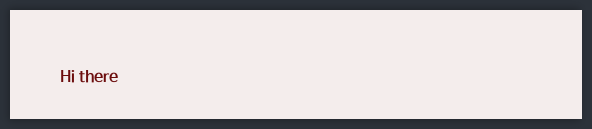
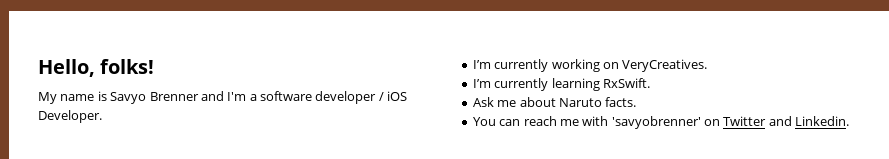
[60,70,119,83] Hi there -> [38,59,155,77] [38,91,408,104] [38,110,102,123] [472,59,708,72] [472,78,650,91] [472,97,637,107] [472,116,850,129] Hello, folks! // My name is Savyo Brenner and I'm a software developer / iOS Developer. // I’m currently working on VeryCreatives. // I’m currently learning RxSwift. // Ask me about Naruto facts. // You can reach me with 'savyobrenner' on Twitter and Linkedin.

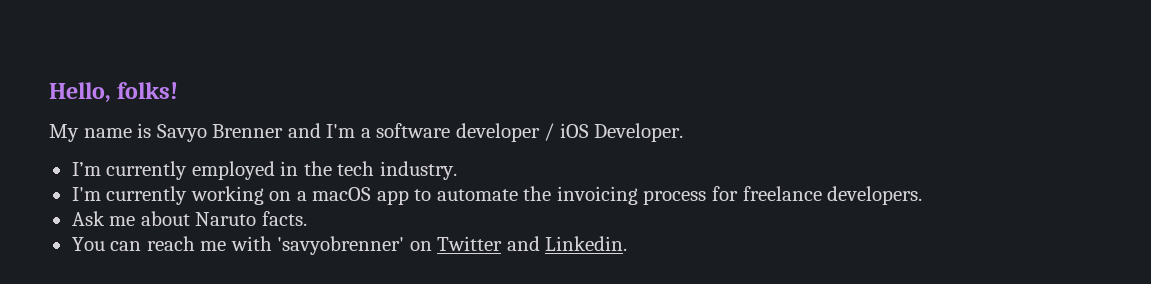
[551,59,708,72] [472,78,650,91] working on VeryCreatives. // I’m currently learning RxSwift. -> [191,161,457,180] [71,186,923,205] employed in the tech industry. // I'm currently working on a macOS app to automate the invoicing process for freelance developers.

